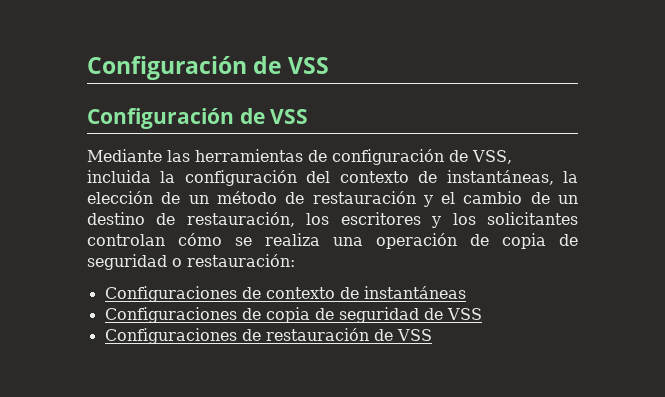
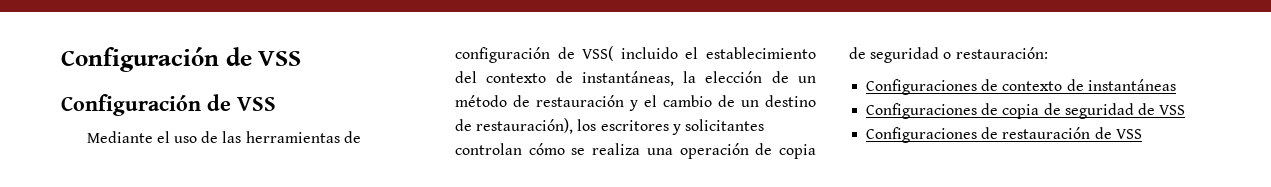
(162, 155) none -> [156,131,219,143] el uso de
[472,150,512,164] [87,170,297,186] VSS, incluida la configuración -> [582,46,816,61] VSS( incluido el establecimiento
[186,212,295,227] restauración, -> [476,118,574,134] restauración),
[452,213,476,225] los -> (681, 129) none

